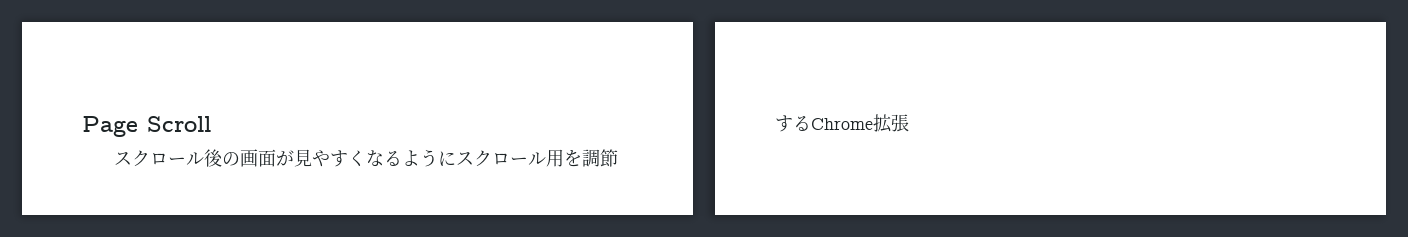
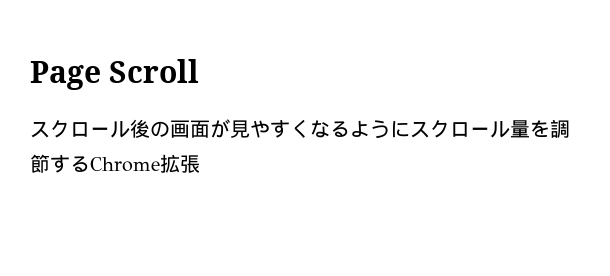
[545,149,564,167] 用 -> [510,120,530,138] 量

